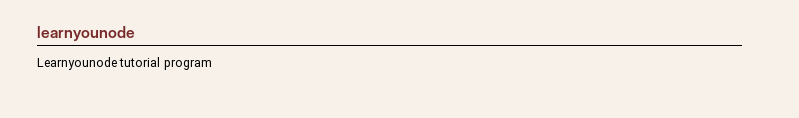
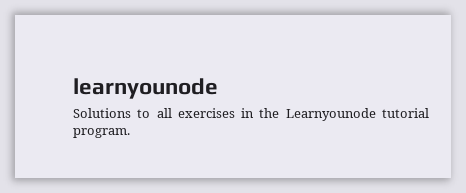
(135, 33) none -> [73,108,280,118] Solutions to all exercises in the
[163,59,212,70] program -> [73,128,130,138] program.

